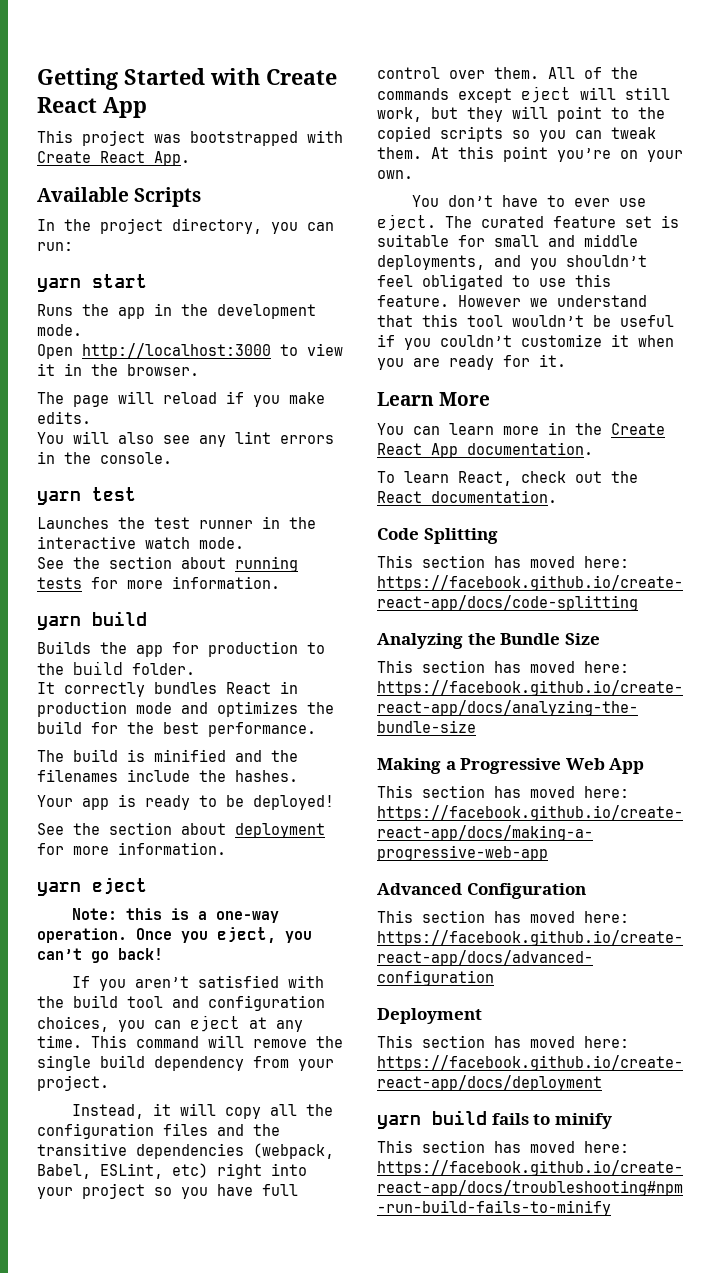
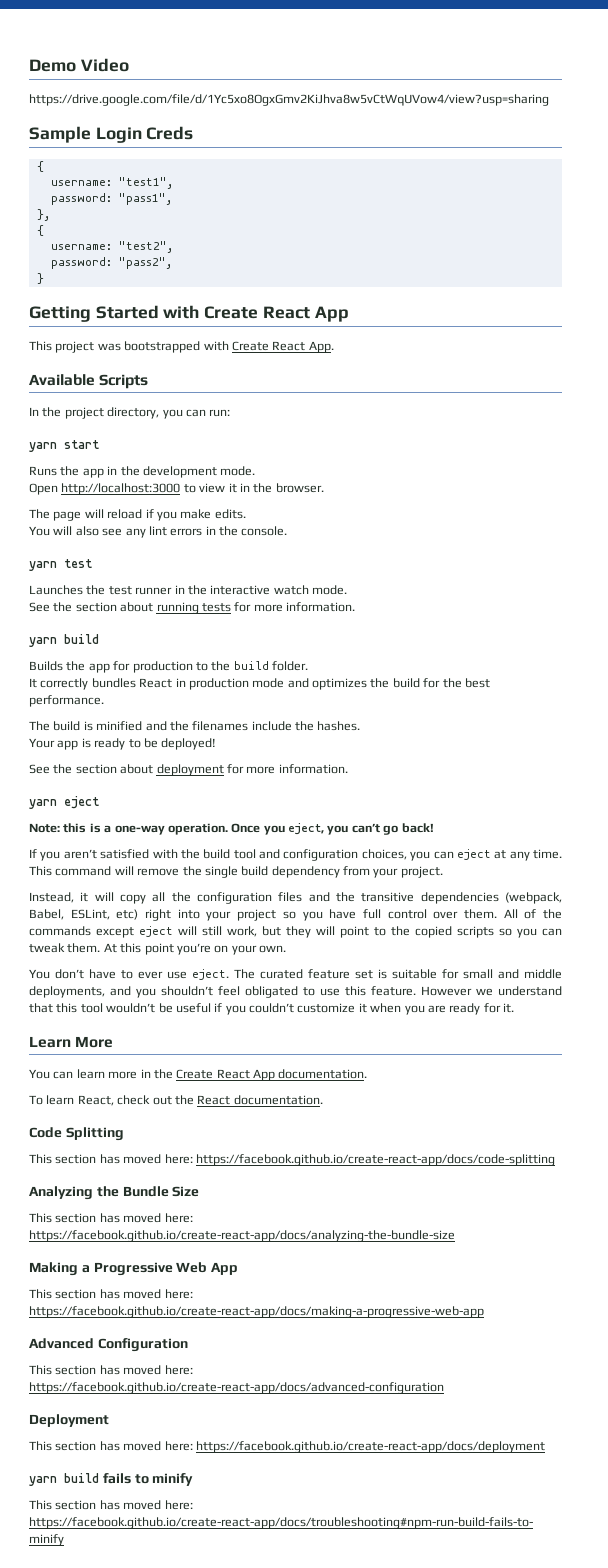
(37, 79) none -> [29,58,129,72] [29,94,549,106] [29,126,194,143] [36,161,44,172] [50,177,173,189] [50,193,172,205] [36,209,50,221] [36,225,44,236] [50,241,173,253] [50,257,172,269] [36,273,44,284] Demo Video // https://drive.google.com/file/d/1Yc5xo8OgxGmv2KiJhva8w5vCtWqUVow4/view?usp=sharing // Sample Login Creds // { // username: "test1", // password: "pass1", // }, // { // username: "test2", // password: "pass2", // } //

